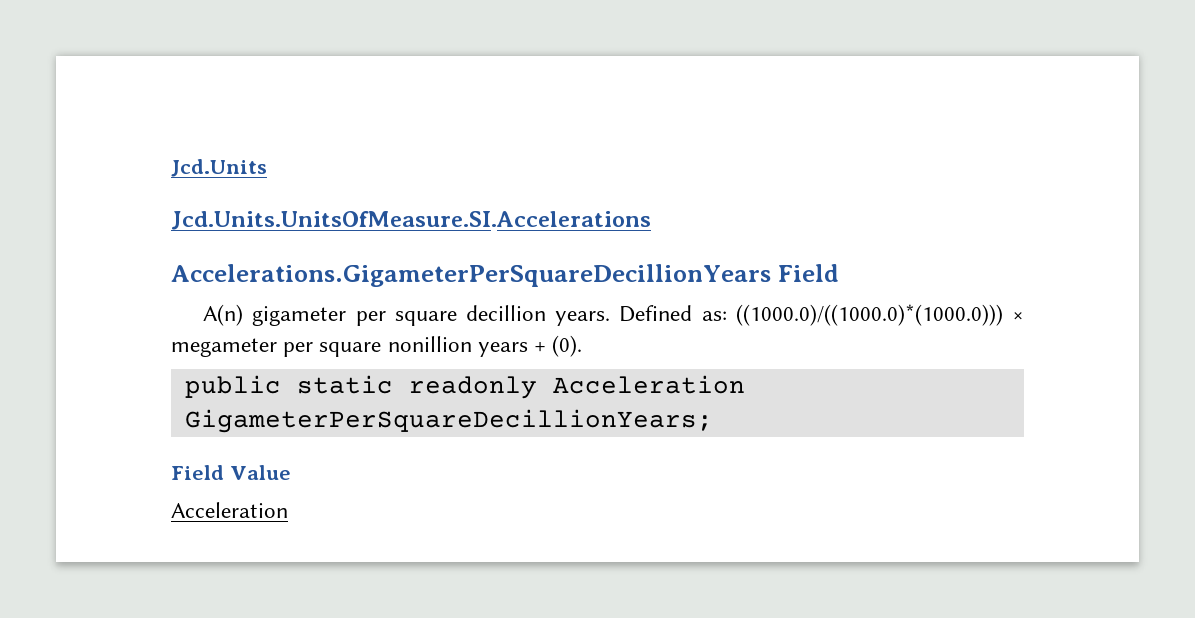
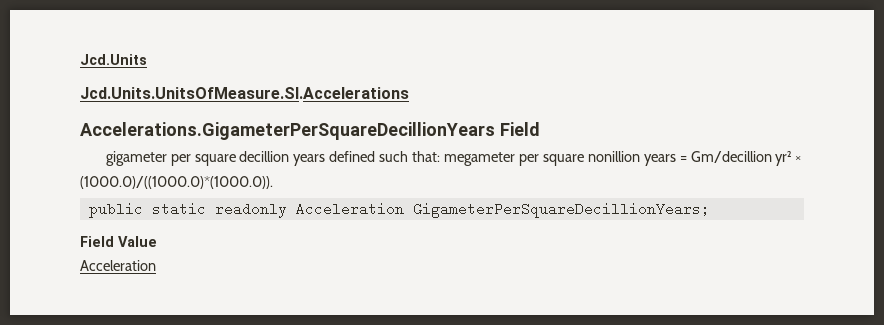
[203,304,244,326] A(n) -> (540, 129) none
[555,304,1024,326] years. Defined as: ((1000.0)/((1000.0)*(1000.0))) × -> [293,151,441,166] years defined such that:
[534,335,583,357] + (0). -> [679,151,802,166] [80,176,273,189] = Gm/decillion yr² × // (1000.0)/((1000.0)*(1000.0)).

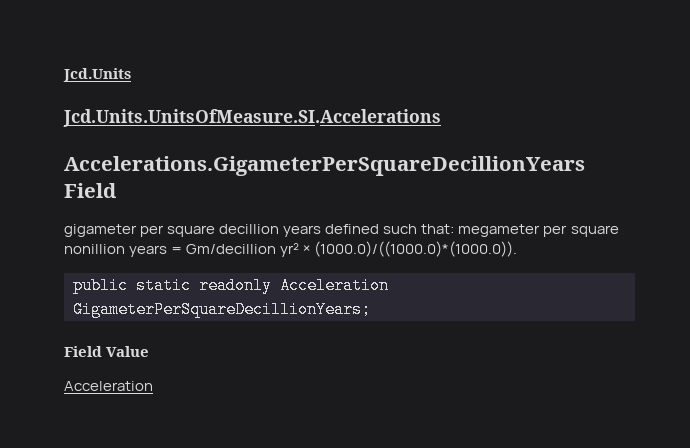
(802, 159) // -> (311, 249) none

